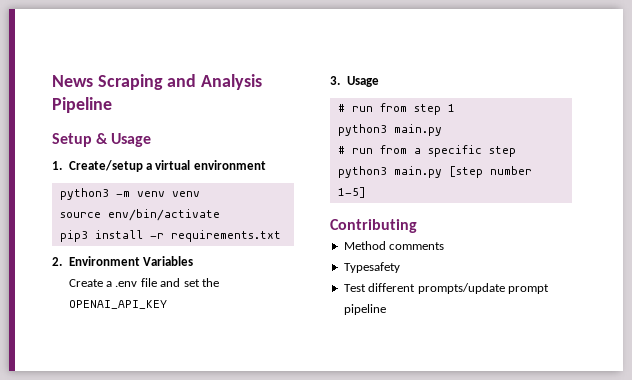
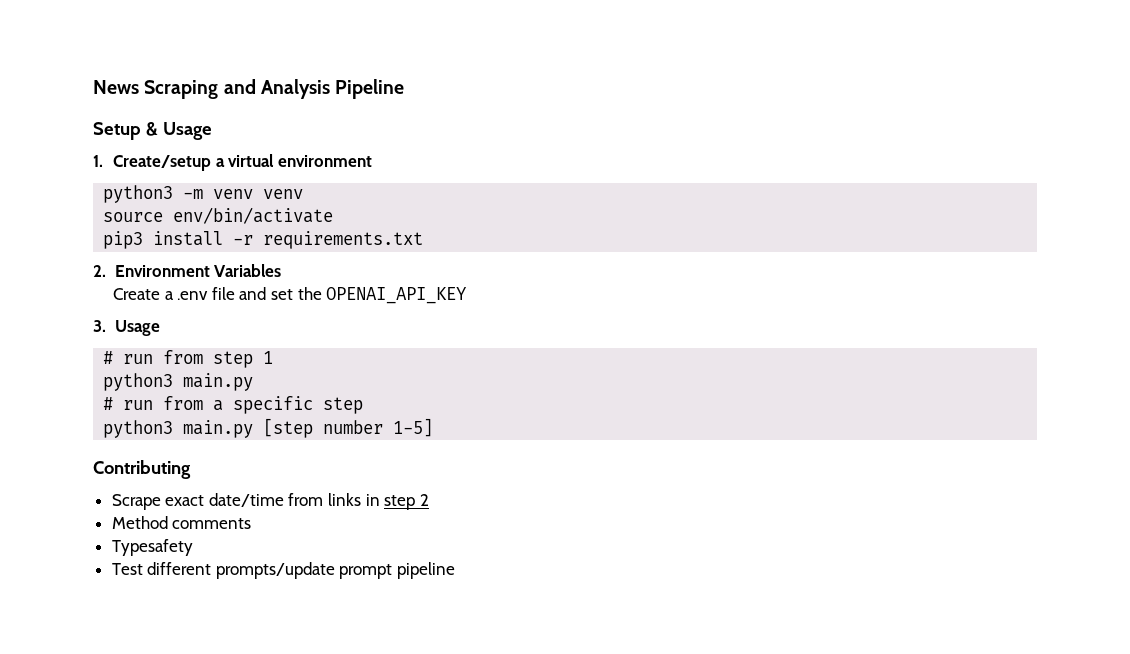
(417, 226) none -> [111,493,429,510] // Scrape exact date/time from links in step 2

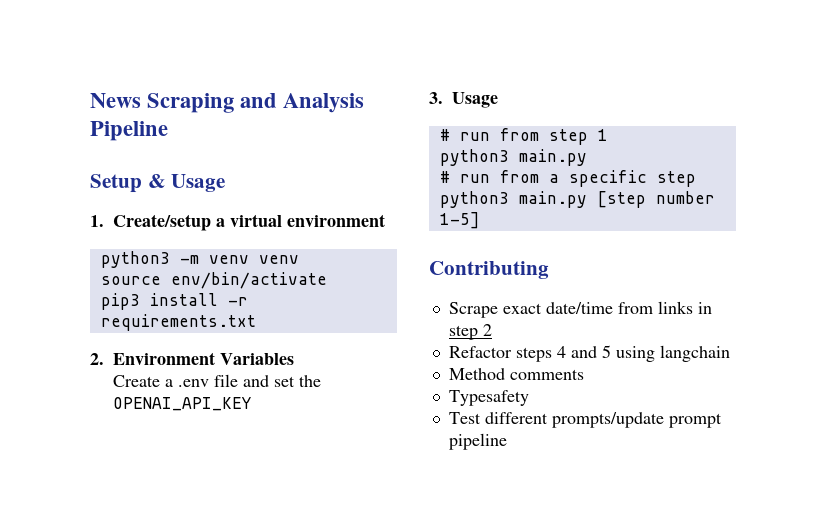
(429, 500) none -> [448,345,730,362] // Refactor steps 4 and 5 using langchain

